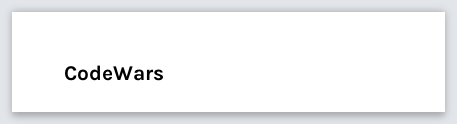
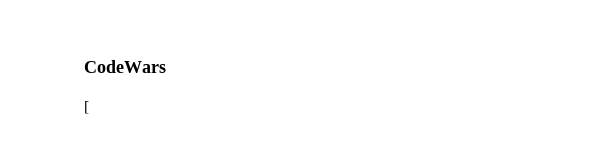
(164, 73) none -> [84,101,89,114] // [

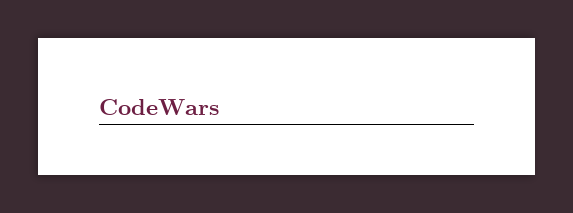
[84,101,89,114] // [ -> (219, 107) none

